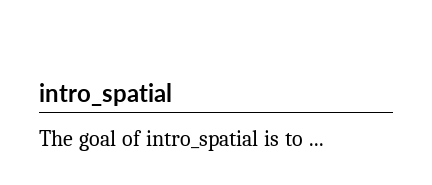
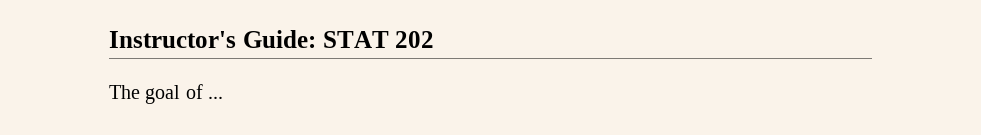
[39,83,172,106] intro_spatial -> [109,30,435,48] Instructor's Guide: STAT 202
[145,130,303,151] intro_spatial is to -> (203, 91) none

